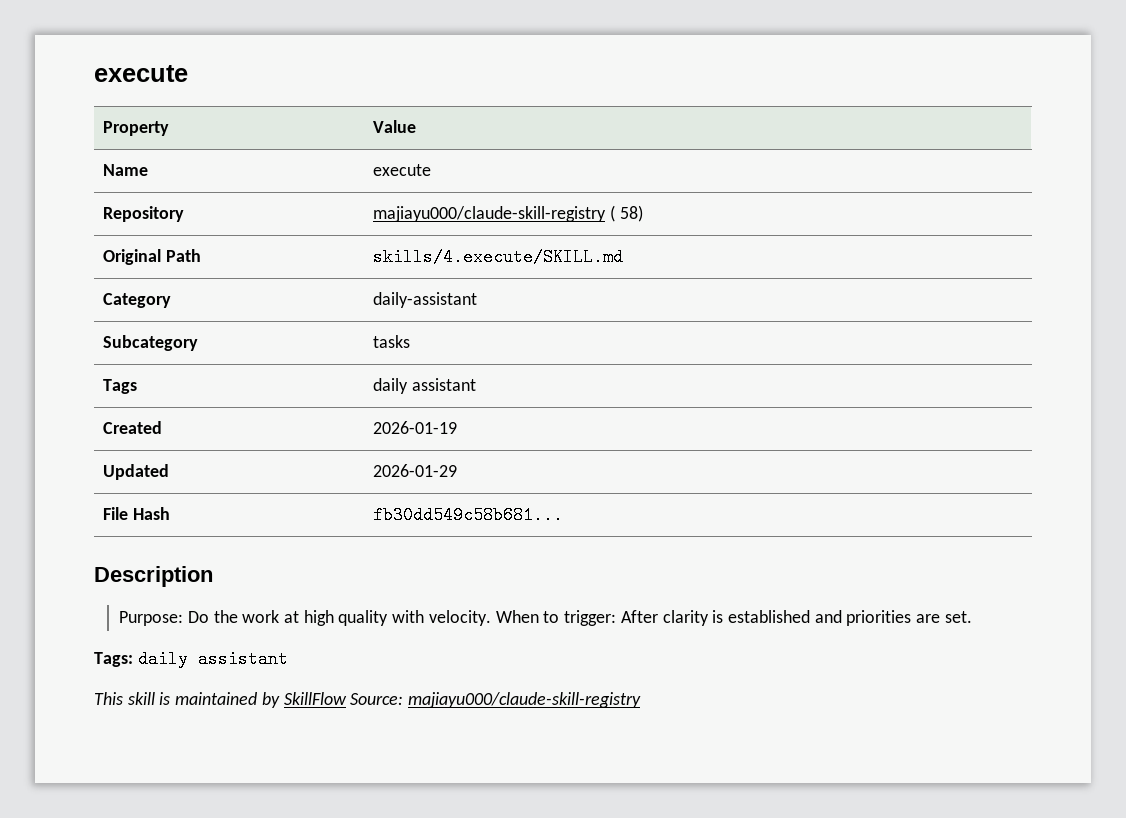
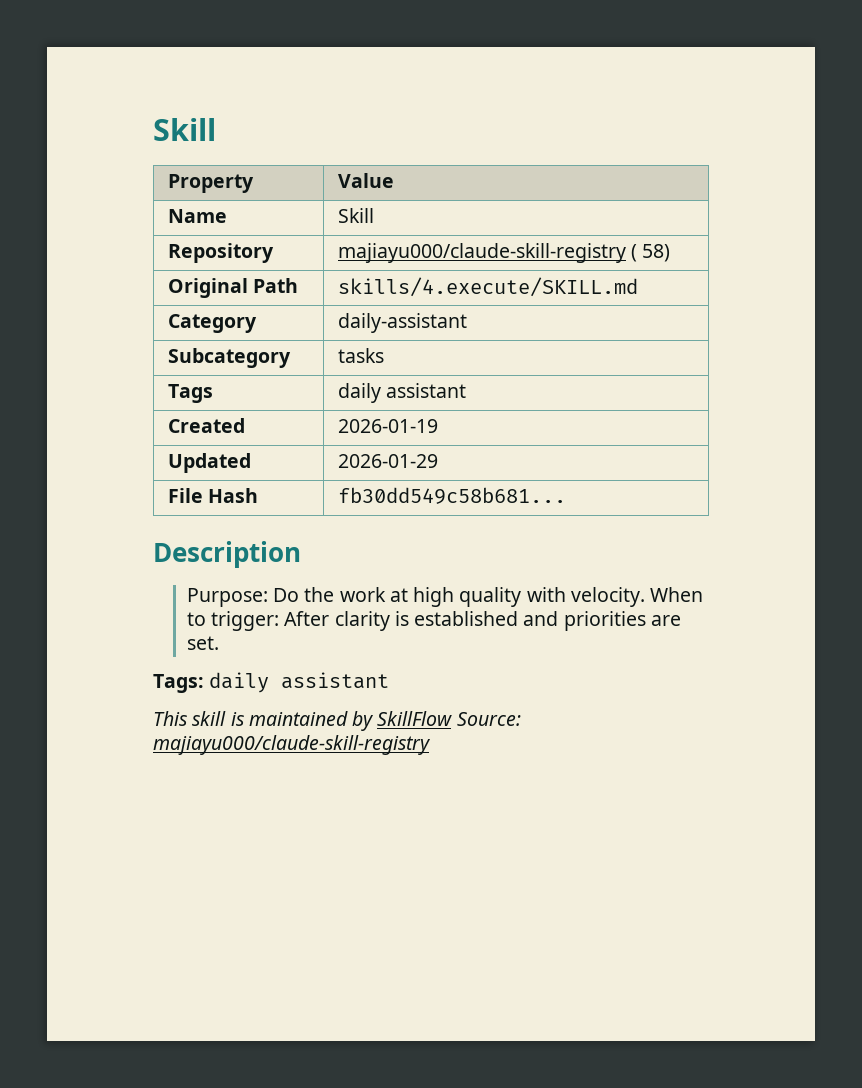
[94,65,188,82] execute -> [153,118,216,141] Skill
[373,164,432,176] execute -> [337,208,374,223] Skill

